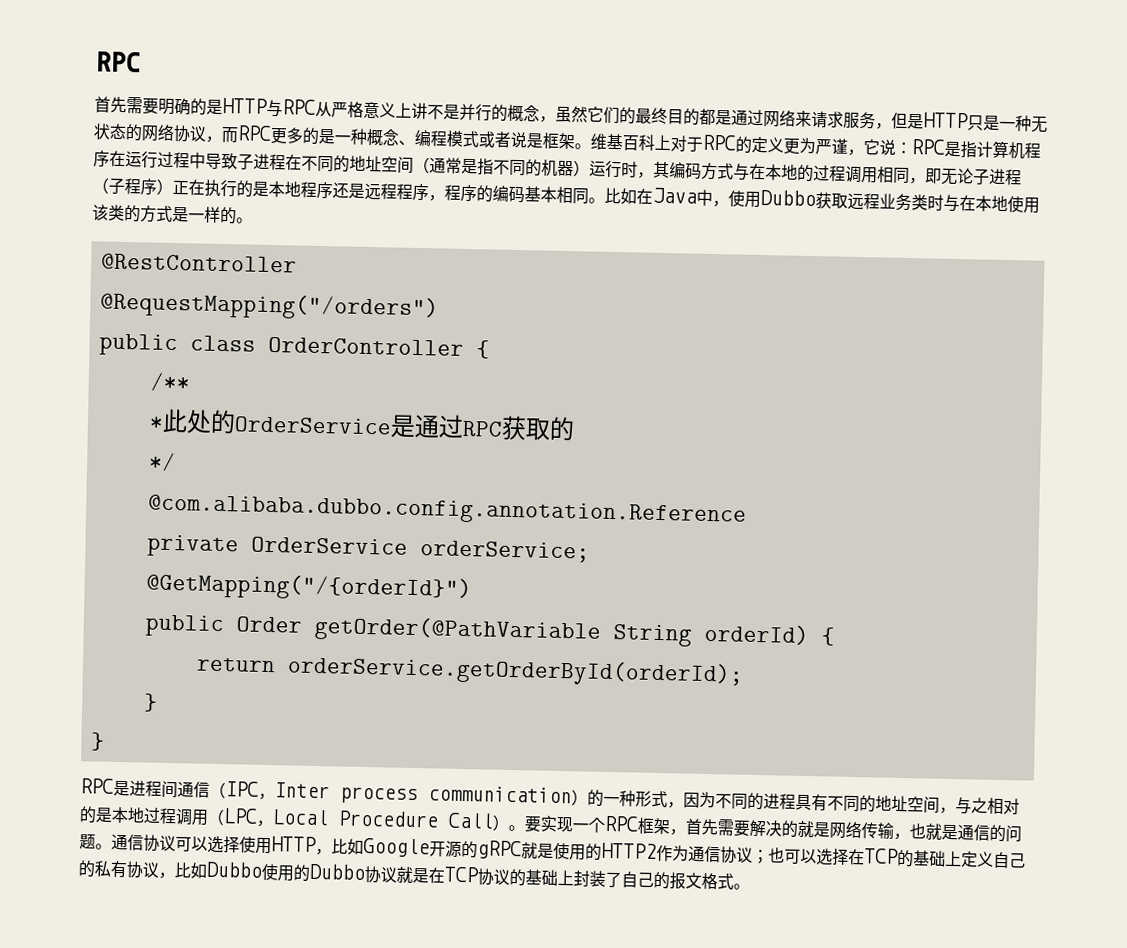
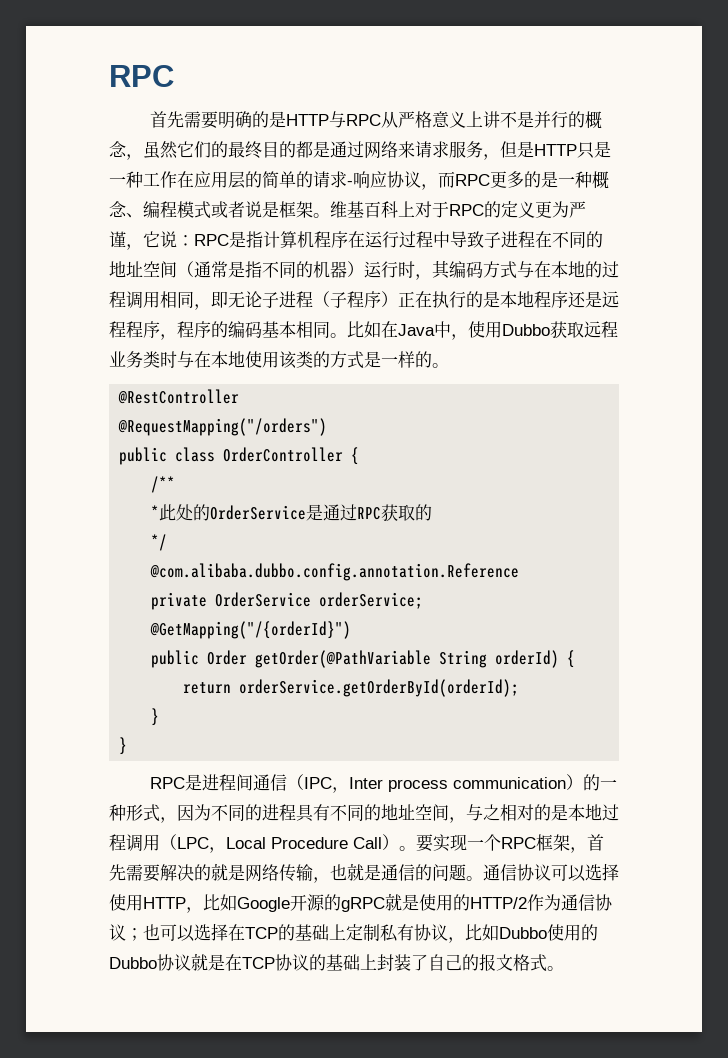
[1031,116,1048,133] [93,123,175,142] 无状态的网络 -> [143,171,387,189] 工作在应用层的简单的请求-响应
[601,842,657,859] HTTP2 -> [470,897,527,909] HTTP/2
[977,851,1026,869] [78,860,96,878] 义自己的 -> [363,924,380,941] 制

